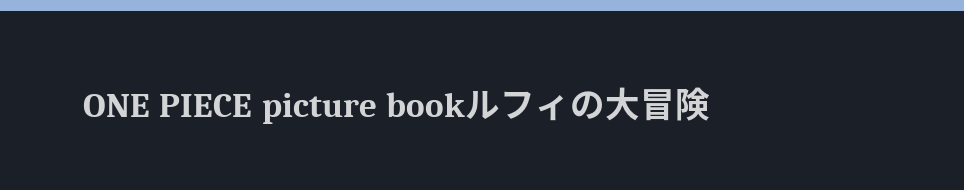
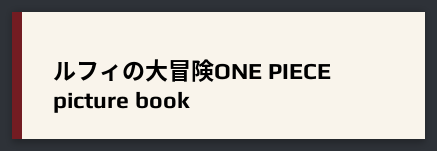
[83,87,710,124] ONE PIECE picture bookルフィの大冒険 -> [53,59,332,82] [53,91,191,113] ルフィの大冒険ONE PIECE picture book

